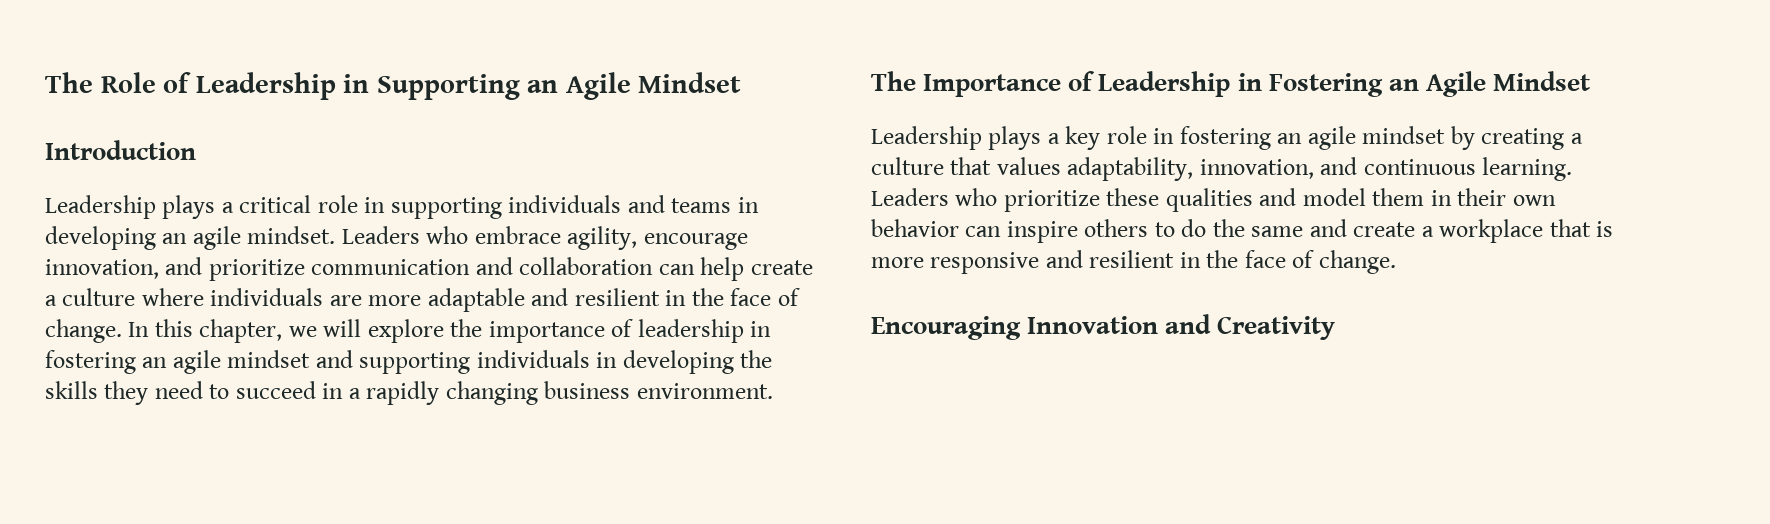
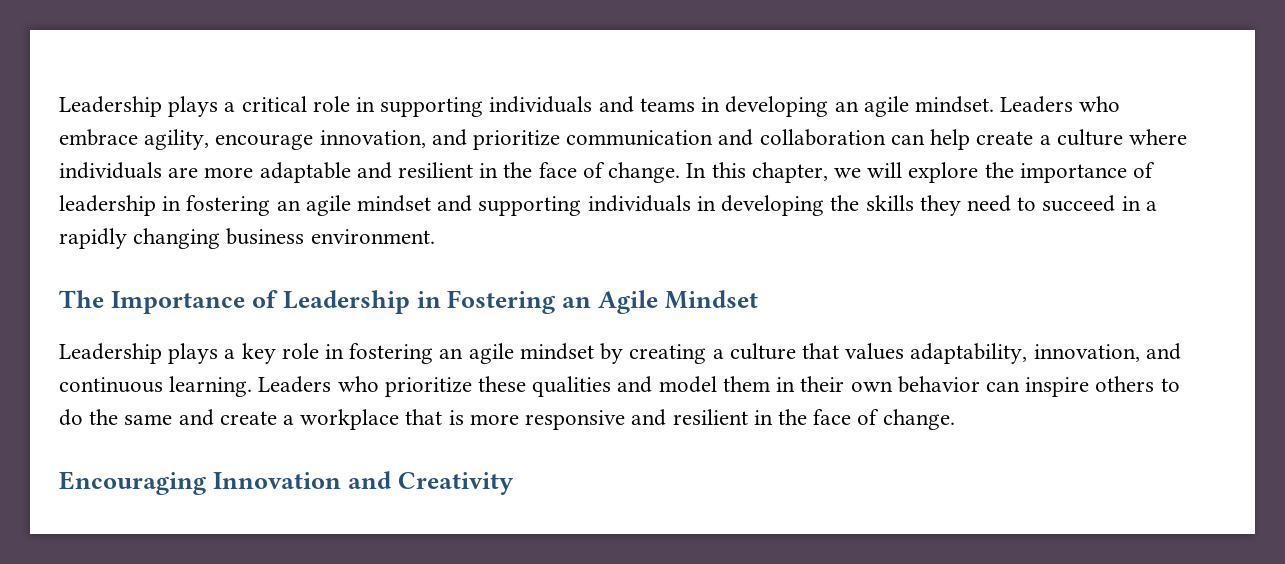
[45,72,742,100] [45,140,196,160] The Role of Leadership in Supporting an Agile Mindset // Introduction // -> (59, 106) none

